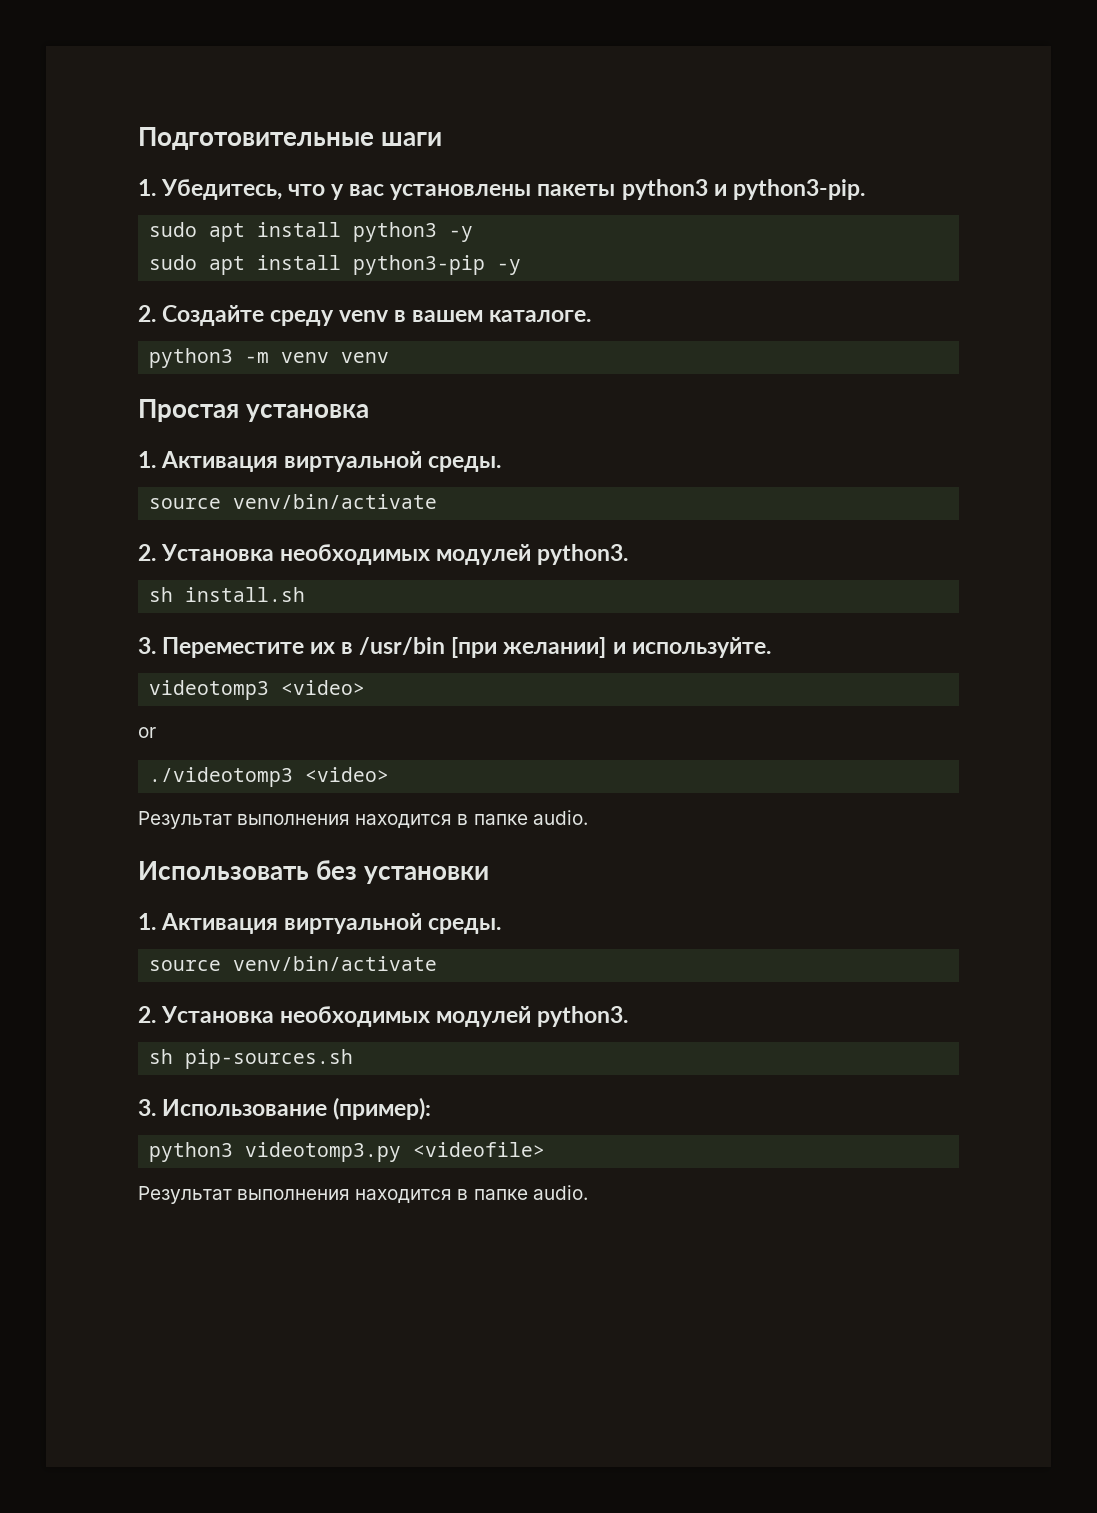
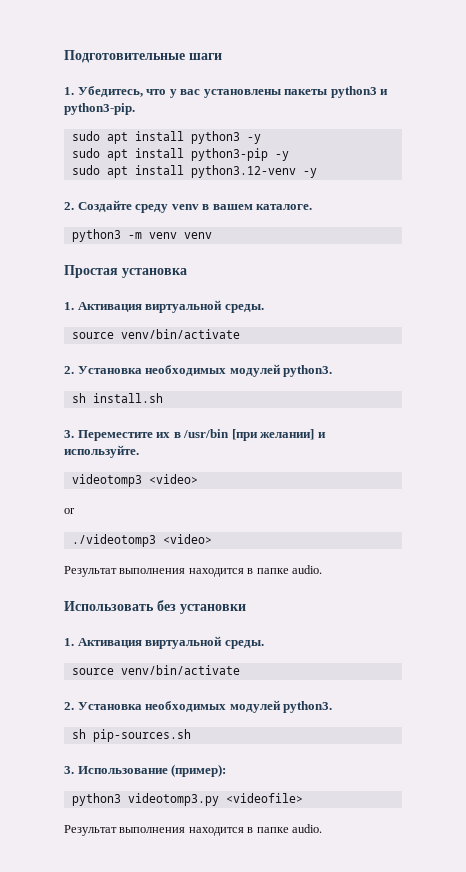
(522, 267) none -> [71,165,317,178] // sudo apt install python3.12-venv -y

